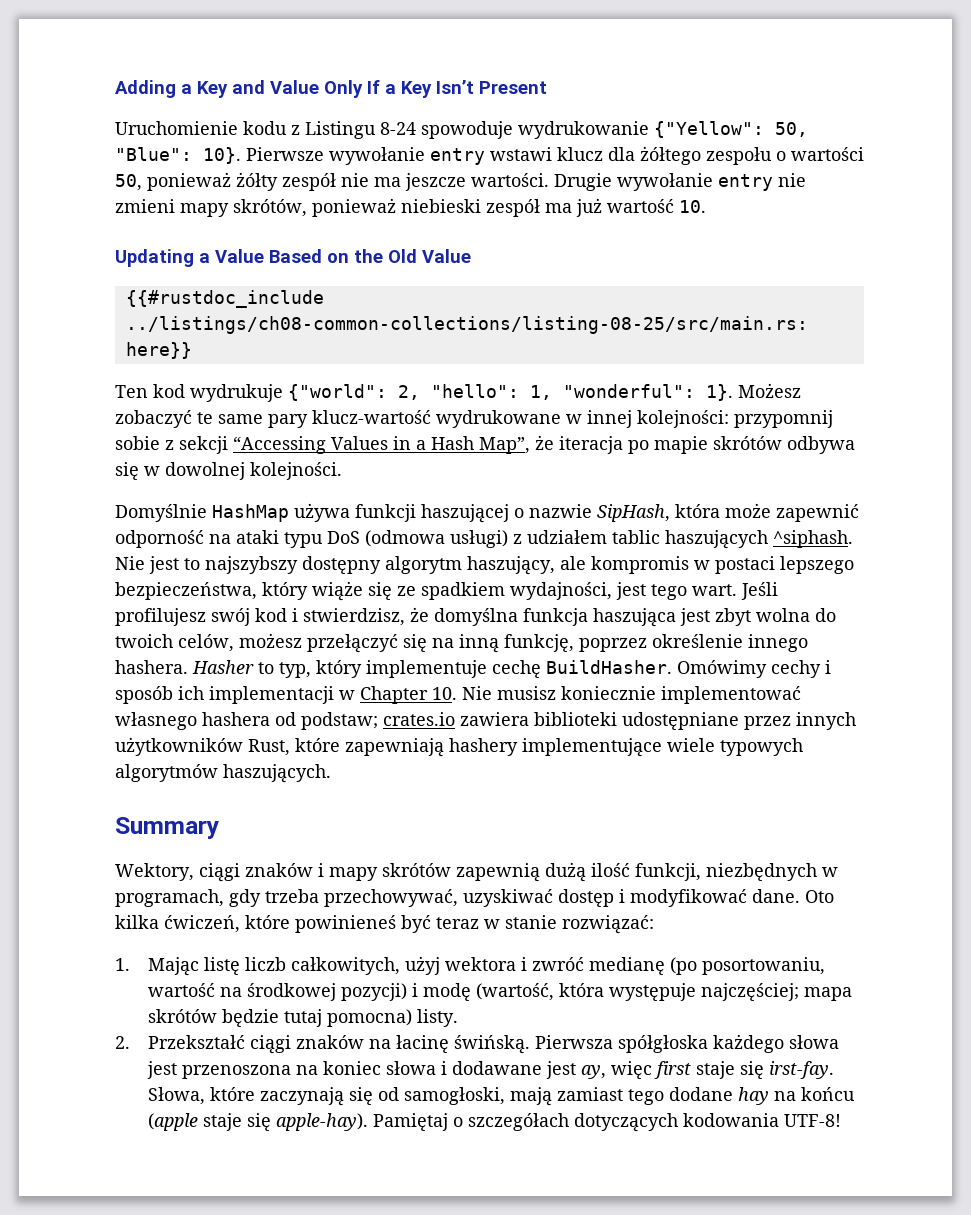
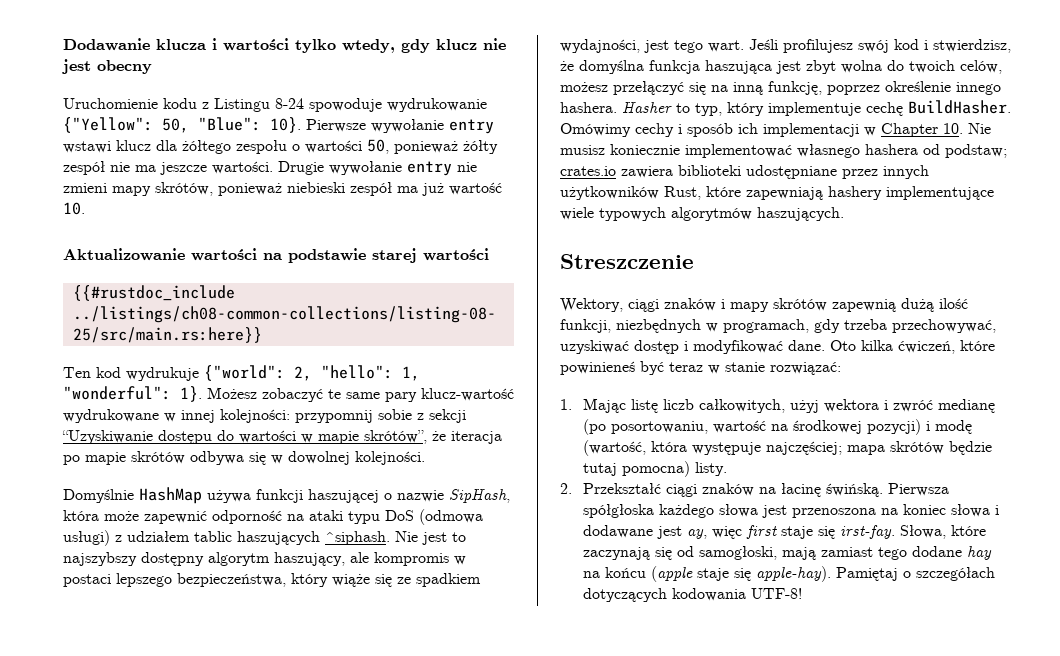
[115,80,547,98] Adding a Key and Value Only If a Key Isn’t Present -> [63,38,506,53] [62,59,152,74] Dodawanie klucza i wartości tylko wtedy, gdy klucz nie jest obecny
[115,249,471,267] Updating a Value Based on the Old Value -> [63,248,489,263] Aktualizowanie wartości na podstawie starej wartości
[233,436,530,454] “Accessing Values in a Hash Map”, -> [62,430,427,444] “Uzyskiwanie dostępu do wartości w mapie skrótów”,
[115,817,219,839] Summary -> [560,254,694,269] Streszczenie

